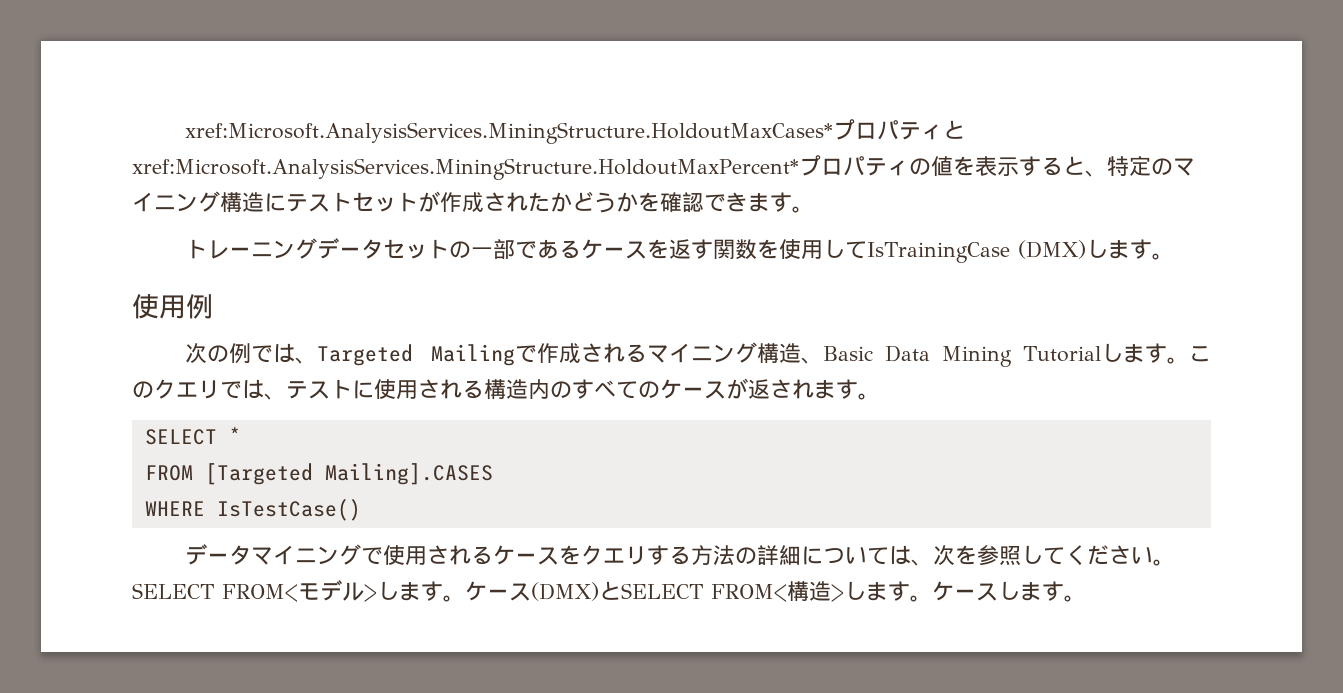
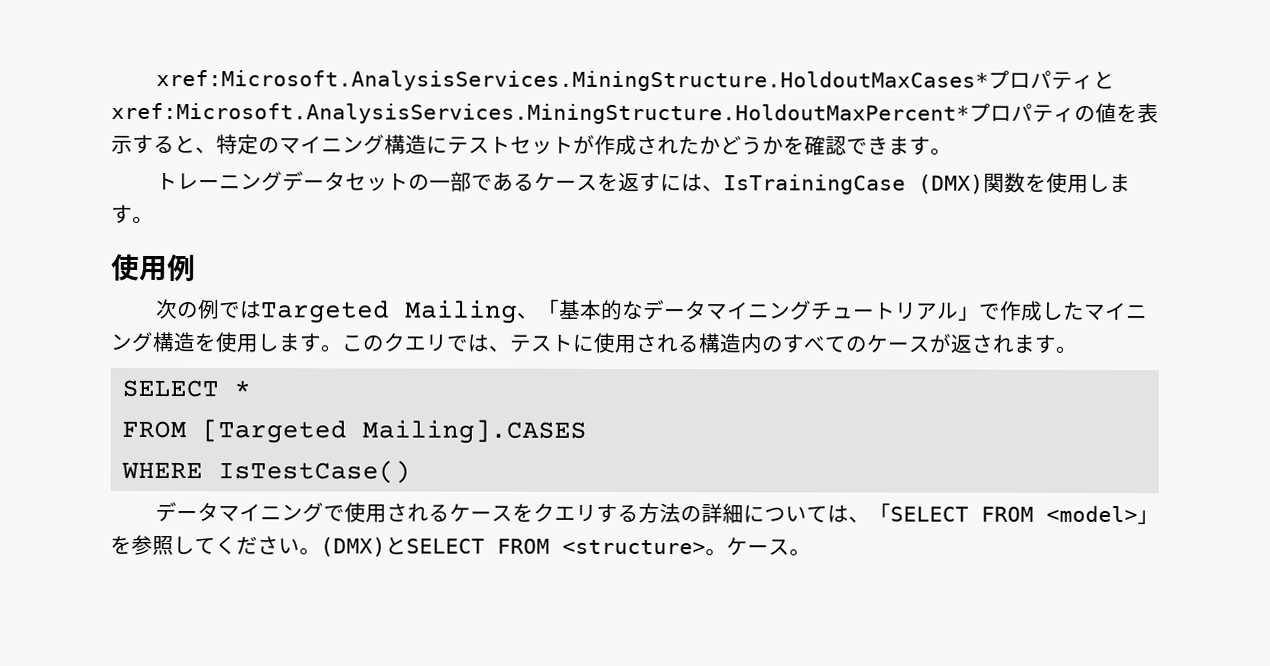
[713,239,1087,263] 関数を使用してIsTrainingCase (DMX) -> [659,172,1089,195] には、IsTrainingCase (DMX)関数を使用
[295,357,318,364] 、 -> (262, 309) none
[515,342,1102,367] で作成されるマイニング構造、Basic Data Mining Tutorial -> [516,299,1148,321] [110,331,258,353] 、「基本的なデータマイニングチュートリアル」で作成したマイニング構造を使用
[933,545,956,565] 次 -> [868,503,1159,525] 「SELECT FROM <model>」
[132,580,1064,602] SELECT FROM<モデル>します。ケース(DMX)とSELECT FROM<構造>します。ケースします -> [320,536,790,557] (DMX)とSELECT FROM <structure>。ケース

